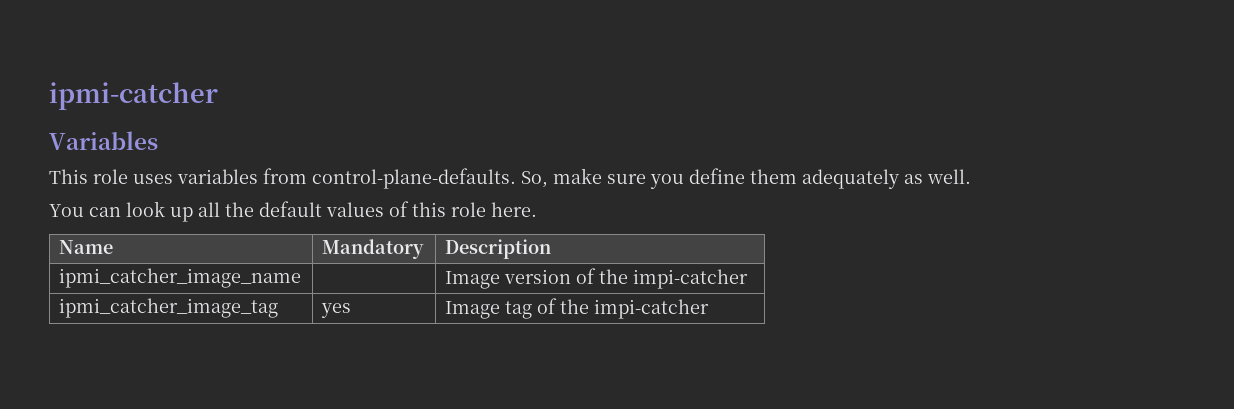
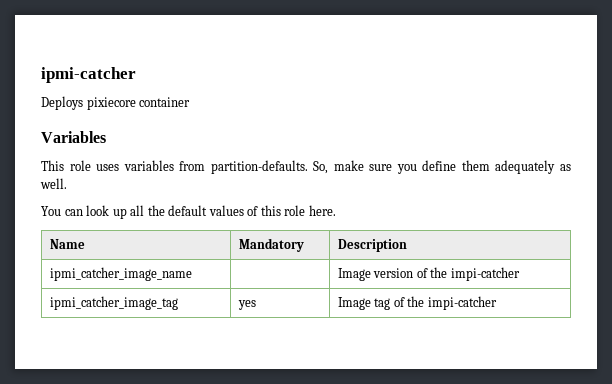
(218, 96) none -> [41,96,191,110] // Deploys pixiecore container
[312,168,516,189] control-plane-defaults. -> [210,160,308,174] partition-defaults.

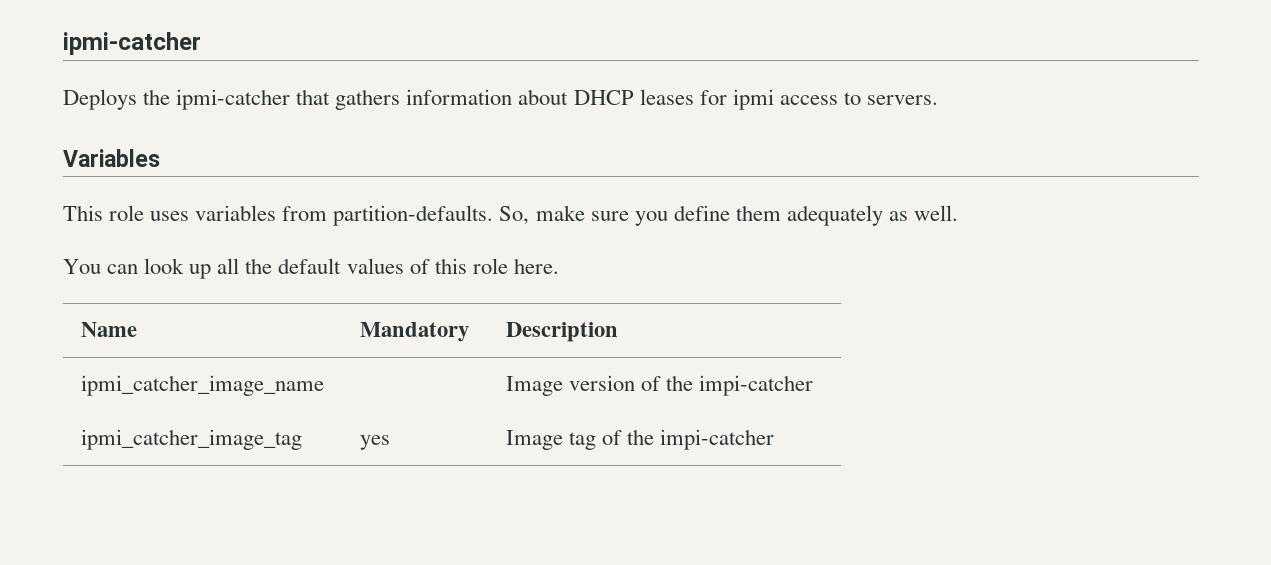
[86,97,191,110] pixiecore container -> [143,89,938,110] the ipmi-catcher that gathers information about DHCP leases for ipmi access to servers.

